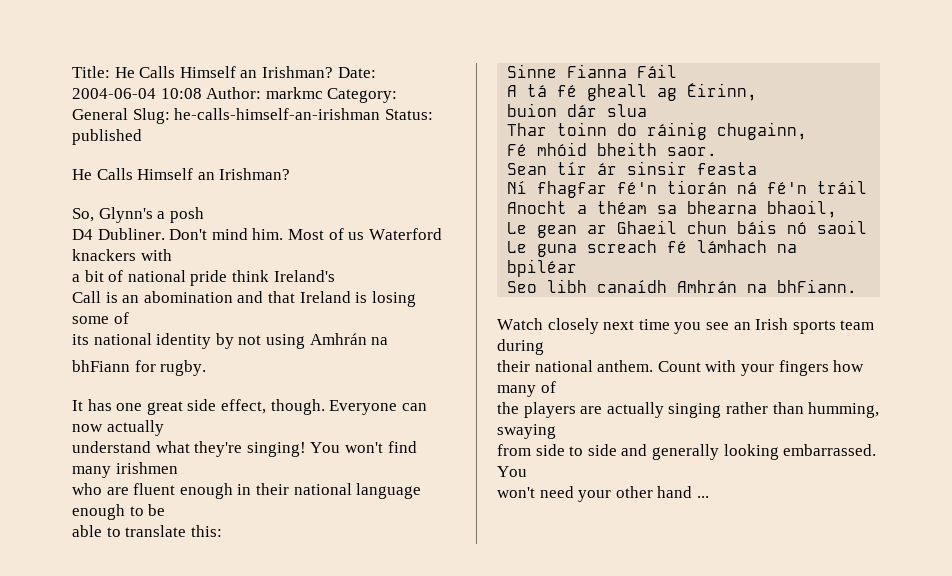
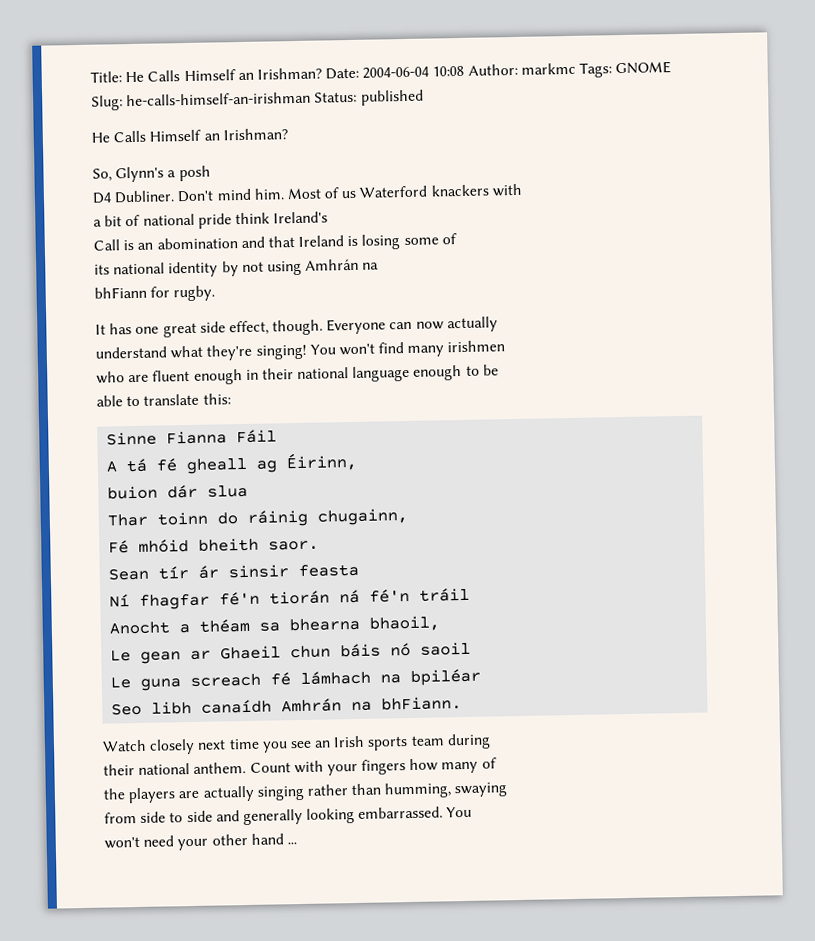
[327,88,398,103] [72,108,128,120] Category: General -> [579,61,672,78] Tags: GNOME

